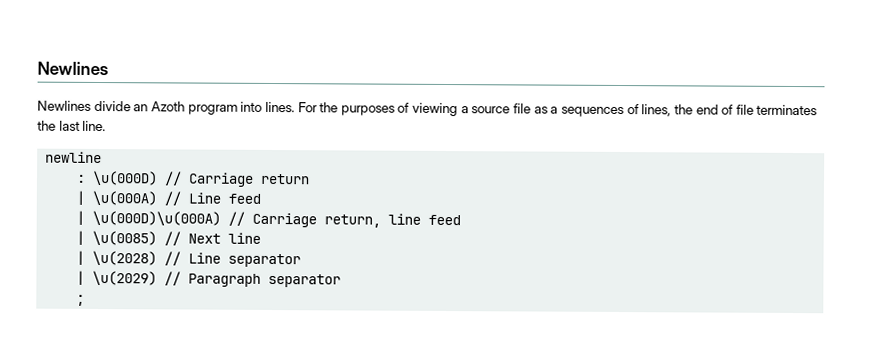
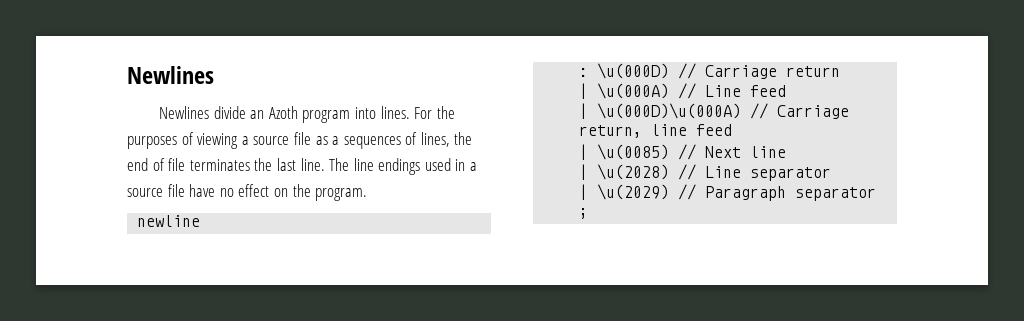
(107, 126) none -> [329,158,478,175] [127,184,368,201] The line endings used in a source file have no effect on the program.

